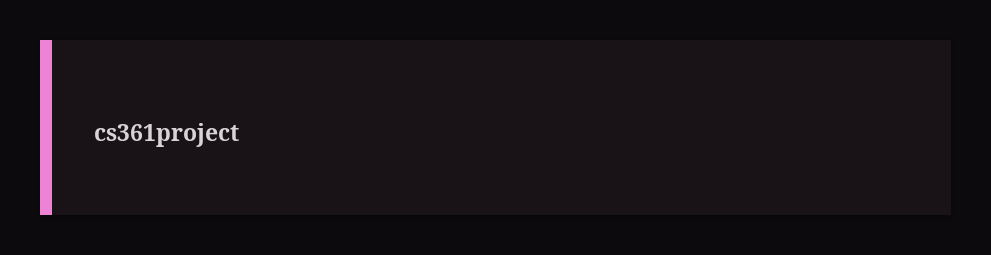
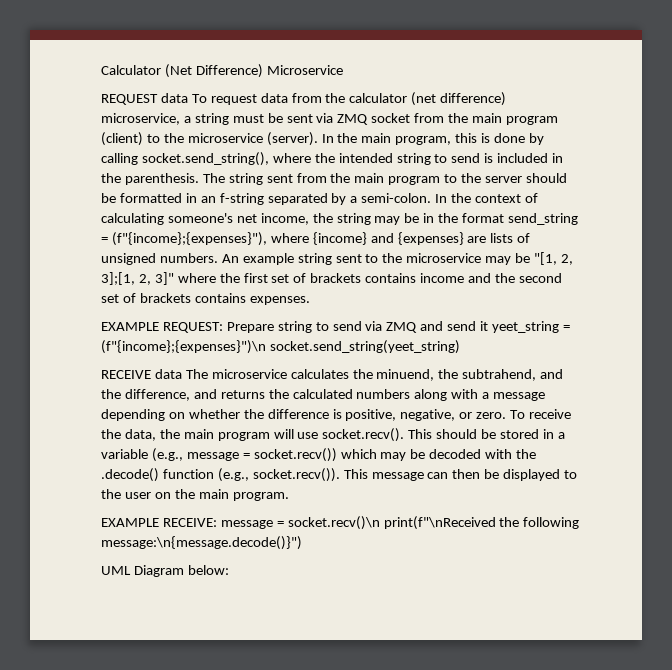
[94,123,239,147] cs361project -> [101,64,343,78] [101,92,507,106] [101,113,558,125] [101,132,544,146] [101,152,564,166] [101,173,567,185] [101,193,538,205] [101,213,579,225] [101,232,531,246] [101,252,573,265] [101,272,562,285] [101,293,310,305] [101,321,570,333] [101,340,460,354] [101,369,564,381] [101,389,546,401] [101,409,572,421] [101,428,565,442] [101,448,537,462] [101,468,578,482] [101,489,289,501] [101,516,580,530] [101,536,302,550] [101,565,229,577] Calculator (Net Difference) Microservice // REQUEST data To request data from the calculator (net difference) microservice, a string must be sent via ZMQ socket from the main program (client) to the microservice (server). In the main program, this is done by calling socket.send_string(), where the intended string to send is included in the parenthesis. The string sent from the main program to the server should be formatted in an f-string separated by a semi-colon. In the context of calculating someone's net income, the string may be in the format send_string = (f"{income};{expenses}"), where {income} and {expenses} are lists of unsigned numbers. An example string sent to the microservice may be "[1, 2, 3];[1, 2, 3]" where the first set of brackets contains income and the second set of brackets contains expenses. // EXAMPLE REQUEST: Prepare string to send via ZMQ and send it yeet_string = (f"{income};{expenses}")\n socket.send_string(yeet_string) // RECEIVE data The microservice calculates the minuend, the subtrahend, and the difference, and returns the calculated numbers along with a message depending on whether the difference is positive, negative, or zero. To receive the data, the main program will use socket.recv(). This should be stored in a variable (e.g., message = socket.recv()) which may be decoded with the .decode() function (e.g., socket.recv()). This message can then be displayed to the user on the main program. // EXAMPLE RECEIVE: message = socket.recv()\n print(f"\nReceived the following message:\n{message.decode()}") // UML Diagram below:

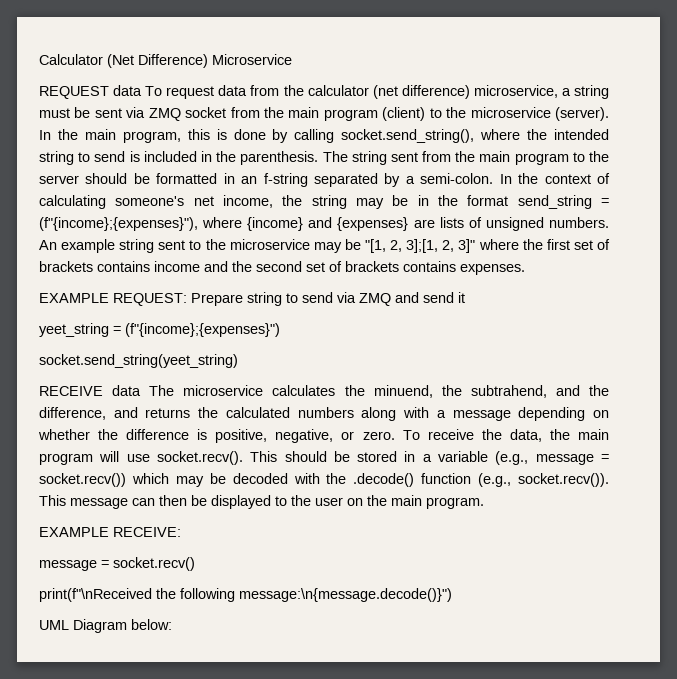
(489, 326) none -> (465, 297) //
[101,340,266,354] (f"{income};{expenses}")\n -> [125,323,280,337] (f"{income};{expenses}") //
[220,516,380,530] message = socket.recv()\n -> [39,557,195,571] // message = socket.recv() //

